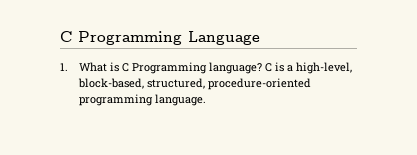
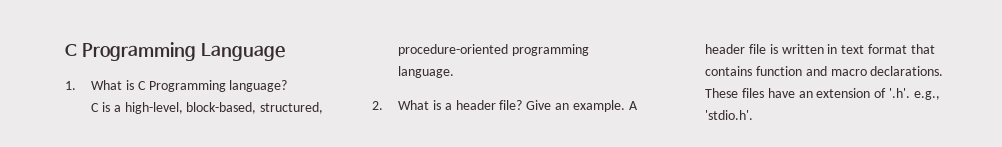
(263, 68) none -> (288, 86) //
(207, 100) none -> [372,100,638,112] [705,44,935,54] [705,66,944,76] [705,88,940,100] [705,110,754,120] // 2. What is a header file? Give an example. A header file is written in text format that contains function and macro declarations. These files have an extension of '.h'. e.g., 'stdio.h'.

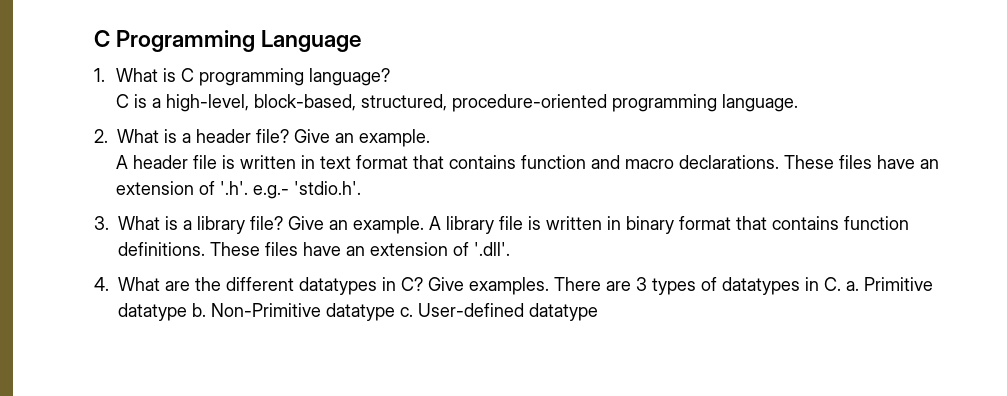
[148,80,226,92] Programming -> [198,68,304,86] programming
(625, 106) none -> (430, 138) //
[913,91,940,100] e.g., -> [252,185,289,199] e.g.-
(754, 115) none -> [94,216,909,234] [118,242,510,256] [94,277,933,295] [118,303,598,321] // 3. What is a library file? Give an example. A library file is written in binary format that contains function definitions. These files have an extension of '.dll'. // 4. What are the different datatypes in C? Give examples. There are 3 types of datatypes in C. a. Primitive datatype b. Non-Primitive datatype c. User-defined datatype

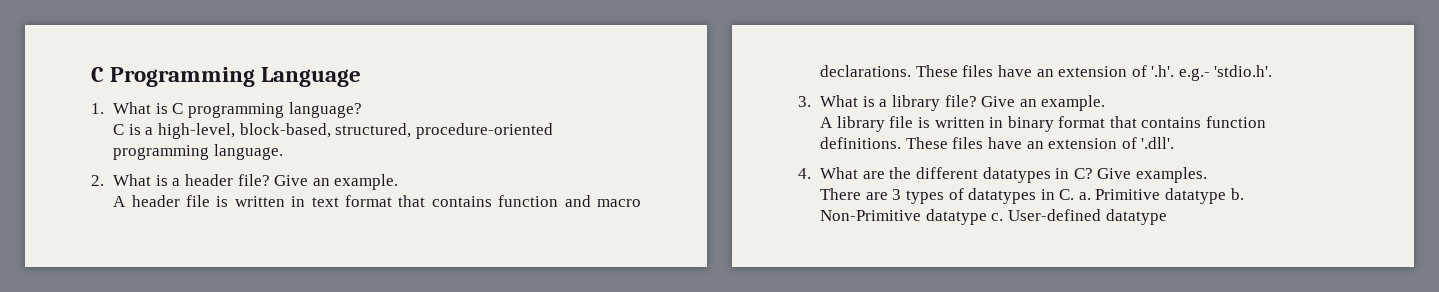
(424, 225) none -> (1106, 103) //
(549, 286) none -> (1207, 175) //

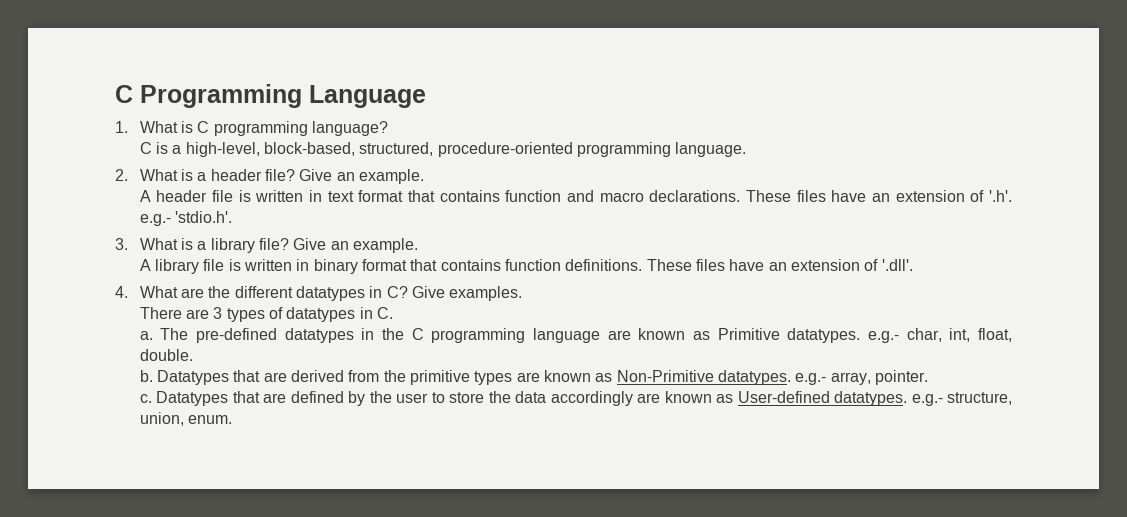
[1078,188,1244,204] [820,209,1167,225] a. Primitive datatype b. Non-Primitive datatype c. User-defined datatype -> [139,328,1013,343] [139,349,193,361] [139,370,928,385] [139,391,1012,406] [139,412,233,426] // a. The pre-defined datatypes in the C programming language are known as Primitive datatypes. e.g.- char, int, float, double. // b. Datatypes that are derived from the primitive types are known as Non-Primitive datatypes. e.g.- array, pointer. // c. Datatypes that are defined by the user to store the data accordingly are known as User-defined datatypes. e.g.- structure, union, enum.

